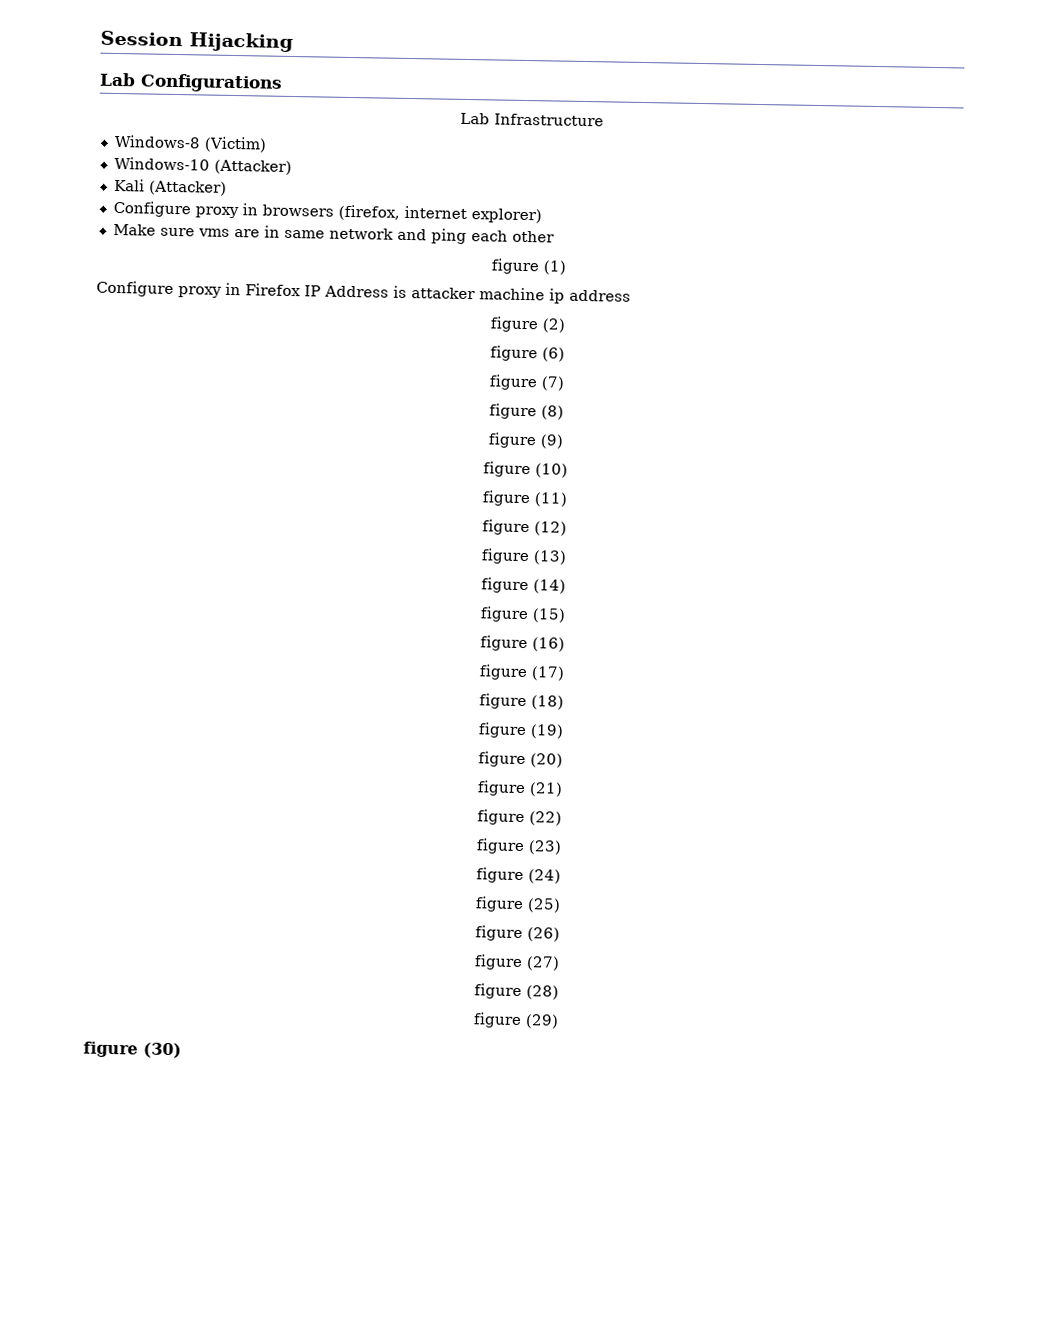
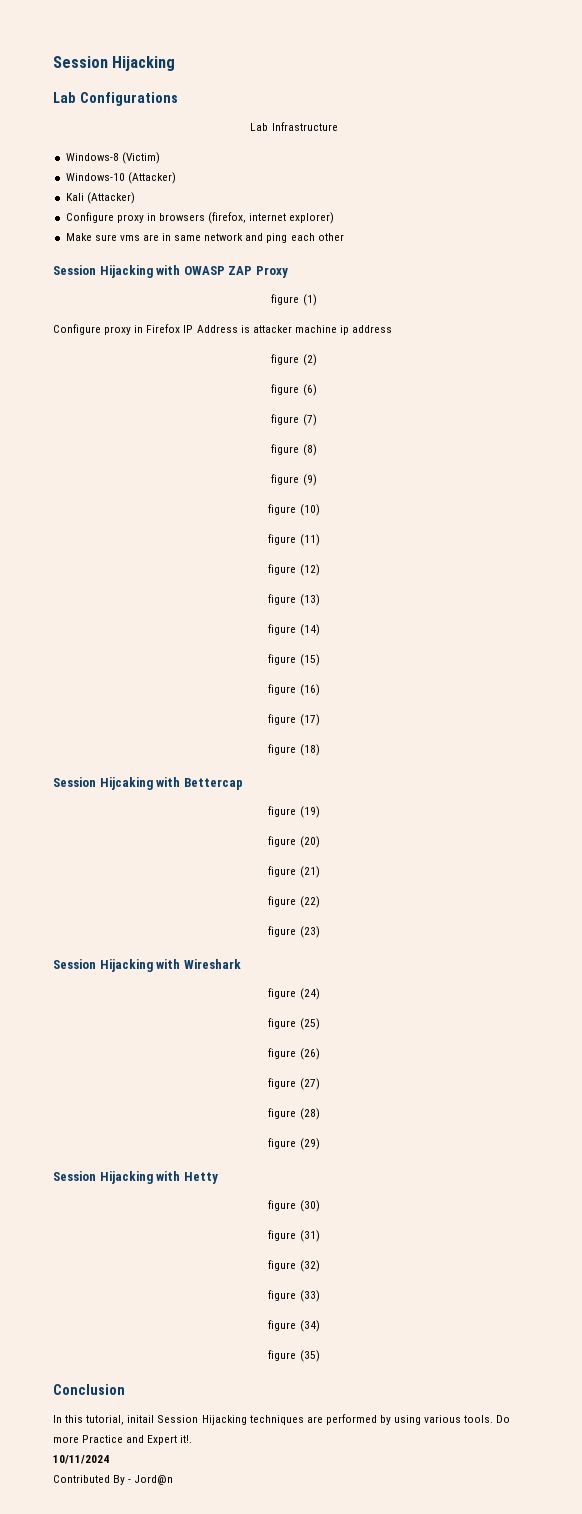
(555, 236) none -> [53,265,288,278] // Session Hijacking with OWASP ZAP Proxy
(564, 702) none -> [53,777,243,790] // Session Hijcaking with Bettercap
(562, 847) none -> [53,959,241,972] // Session Hijacking with Wireshark
[83,1041,182,1059] figure (30) -> [53,1171,218,1184] [268,1200,320,1212] [268,1230,320,1242] [268,1260,320,1272] [268,1290,320,1302] [268,1320,320,1332] [268,1350,320,1362] [53,1384,125,1395] [53,1414,511,1425] [53,1435,193,1445] [53,1455,109,1464] [53,1475,174,1485] Session Hijacking with Hetty // figure (30) // figure (31) // figure (32) // figure (33) // figure (34) // figure (35) // Conclusion // In this tutorial, initail Session Hijacking techniques are performed by using various tools. Do more Practice and Expert it!. // 10/11/2024 // Contributed By - Jord@n

